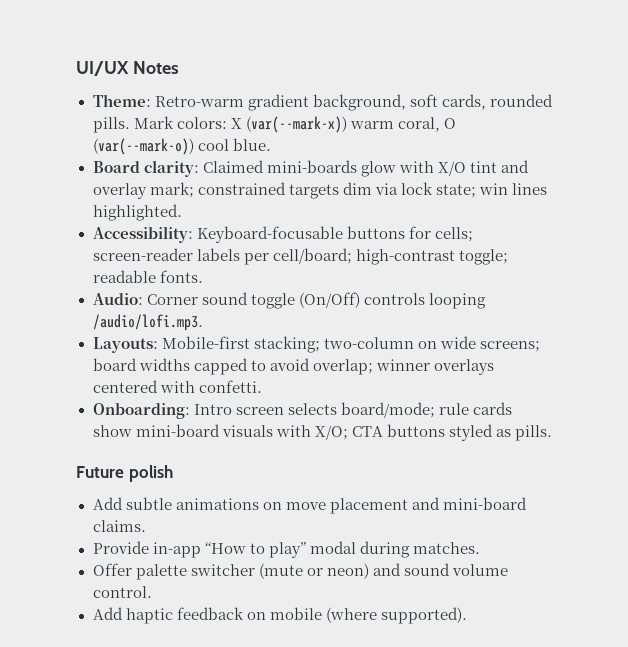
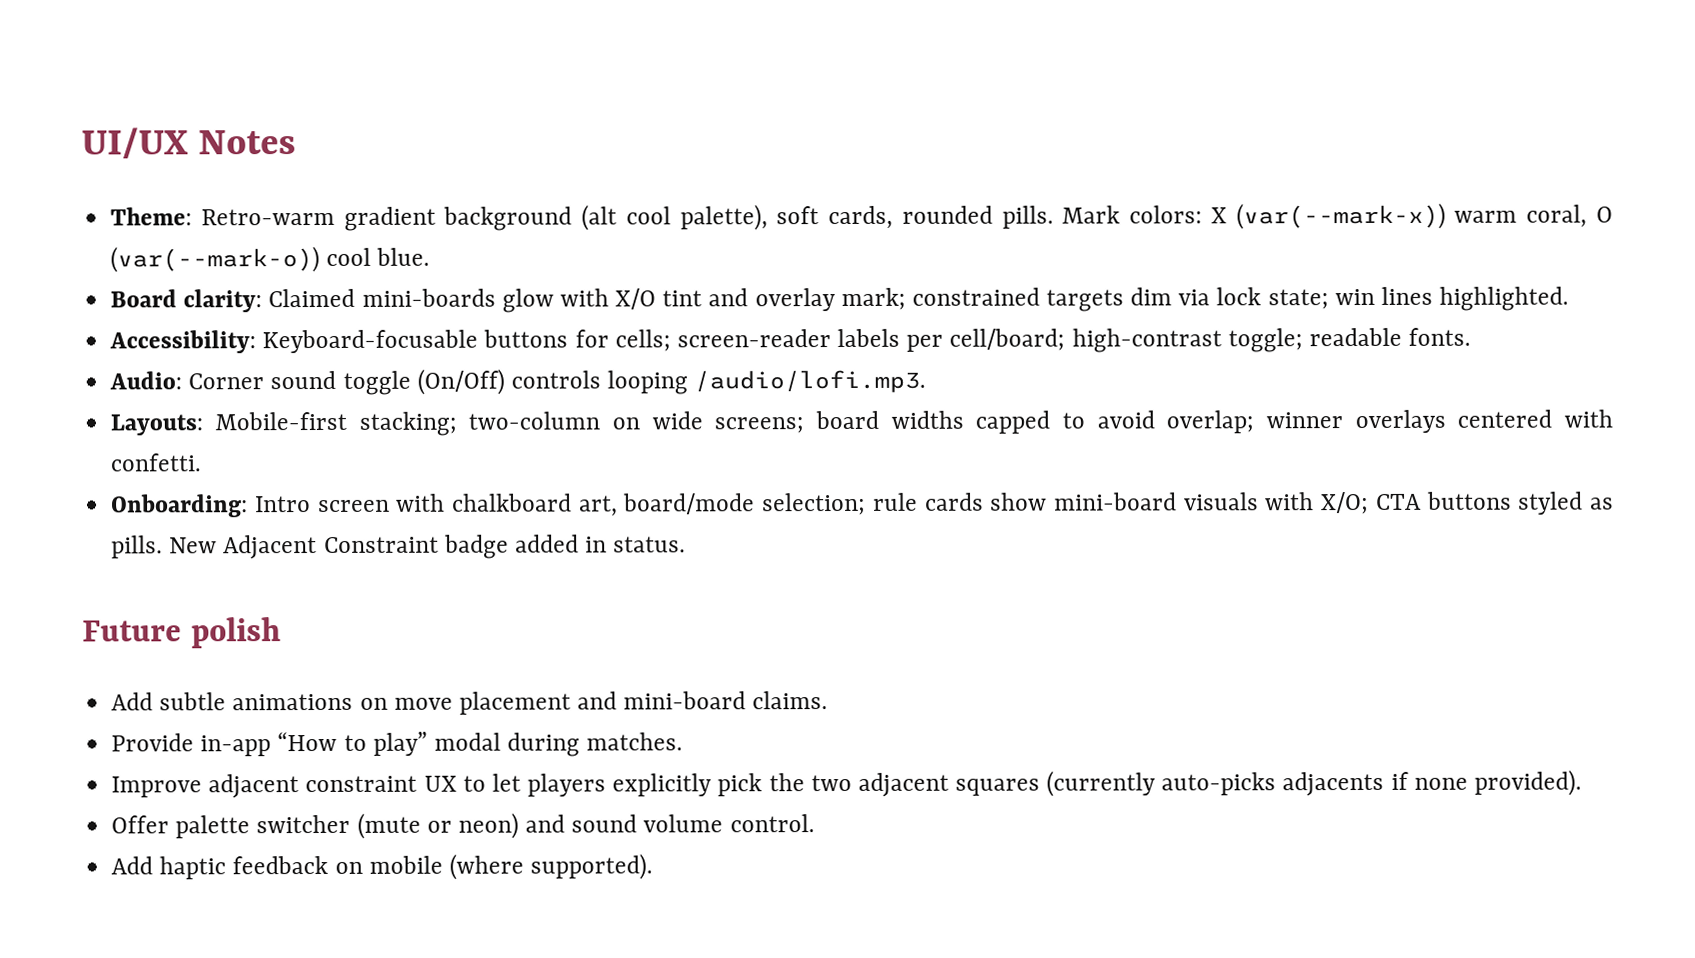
[312,94,406,111] background, -> [443,204,768,231] background (alt cool palette),
[287,402,435,418] selects board/mode; -> [396,492,867,517] with chalkboard art, board/mode selection;
(552, 433) none -> [169,534,687,560] New Adjacent Constraint badge added in status.
(480, 548) none -> [111,769,1582,799] // Improve adjacent constraint UX to let players explicitly pick the two adjacent squares (currently auto-picks adjacents if none provided).

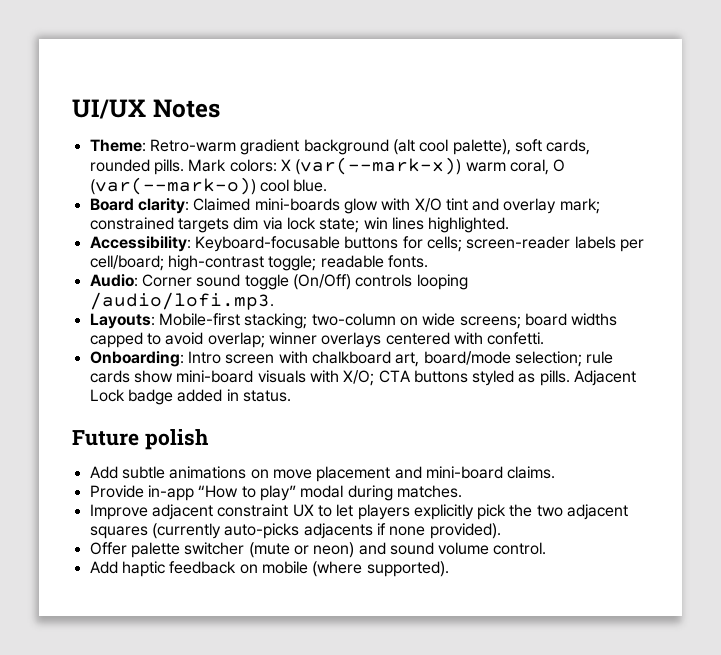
[169,535,439,560] New Adjacent Constraint -> [574,370,637,386] [89,389,125,402] Adjacent Lock

